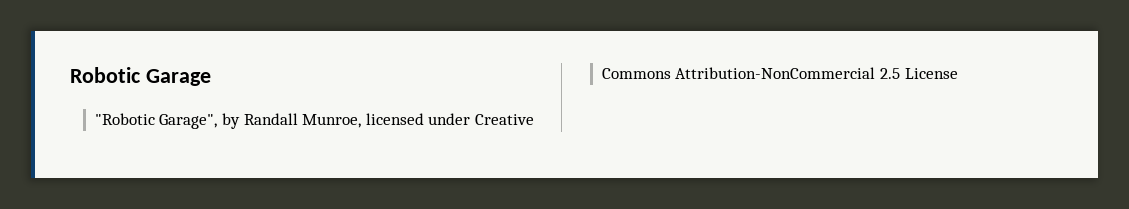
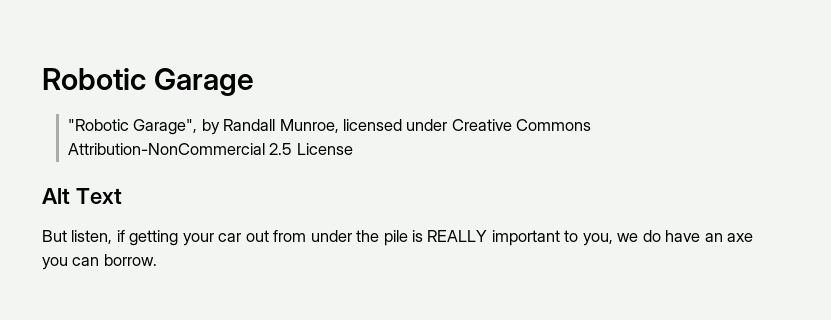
(958, 73) none -> [42,188,122,204] [42,230,754,246] [42,254,157,270] // Alt Text // But listen, if getting your car out from under the pile is REALLY important to you, we do have an axe you can borrow.

